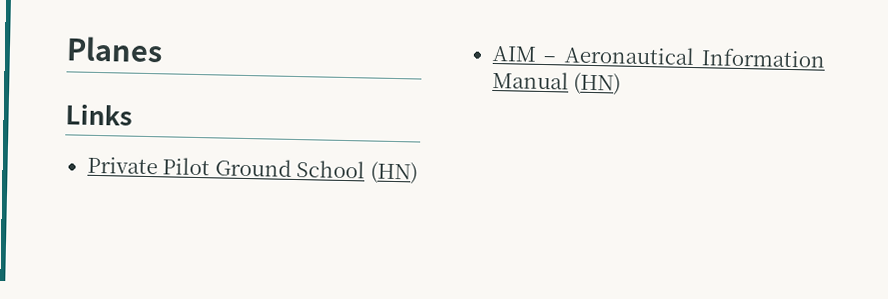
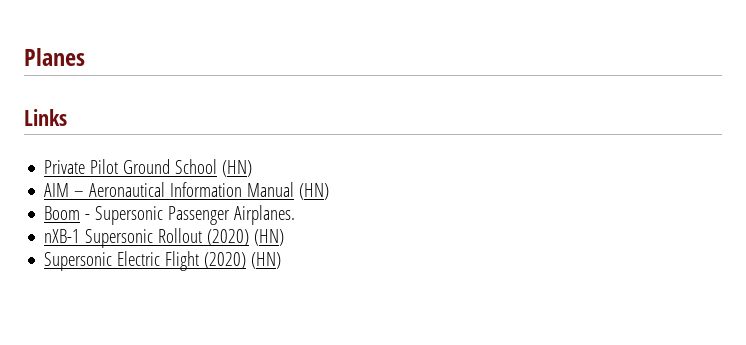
(622, 84) none -> [44,205,296,225] [44,228,285,248] [44,251,282,271] // Boom - Supersonic Passenger Airplanes. // nXB-1 Supersonic Rollout (2020) (HN) // Supersonic Electric Flight (2020) (HN)

